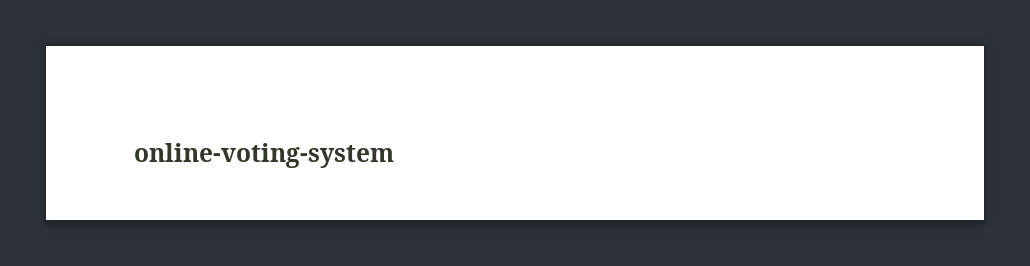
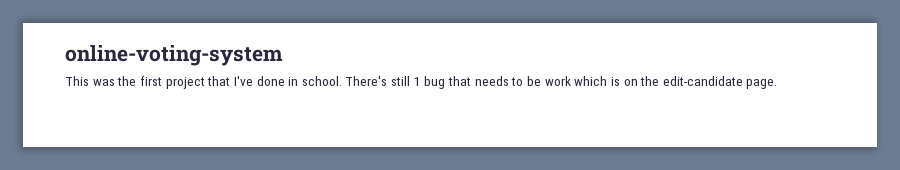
(394, 155) none -> [65,76,778,89] // This was the first project that I've done in school. There's still 1 bug that needs to be work which is on the edit-candidate page.

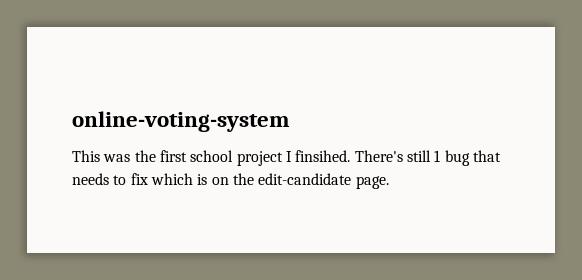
[165,76,342,89] project that I've done in school. -> [190,150,351,166] school project I finsihed.
[526,76,571,86] be work -> [130,173,148,185] fix

